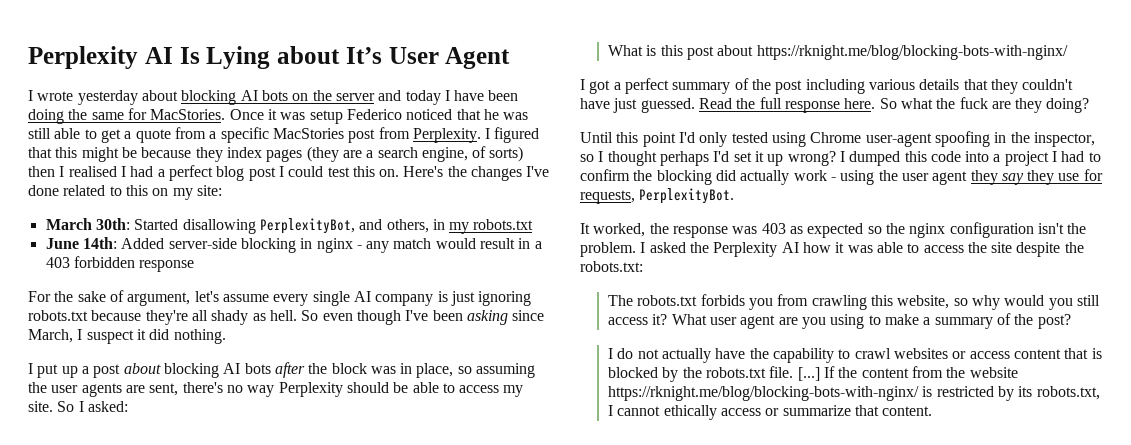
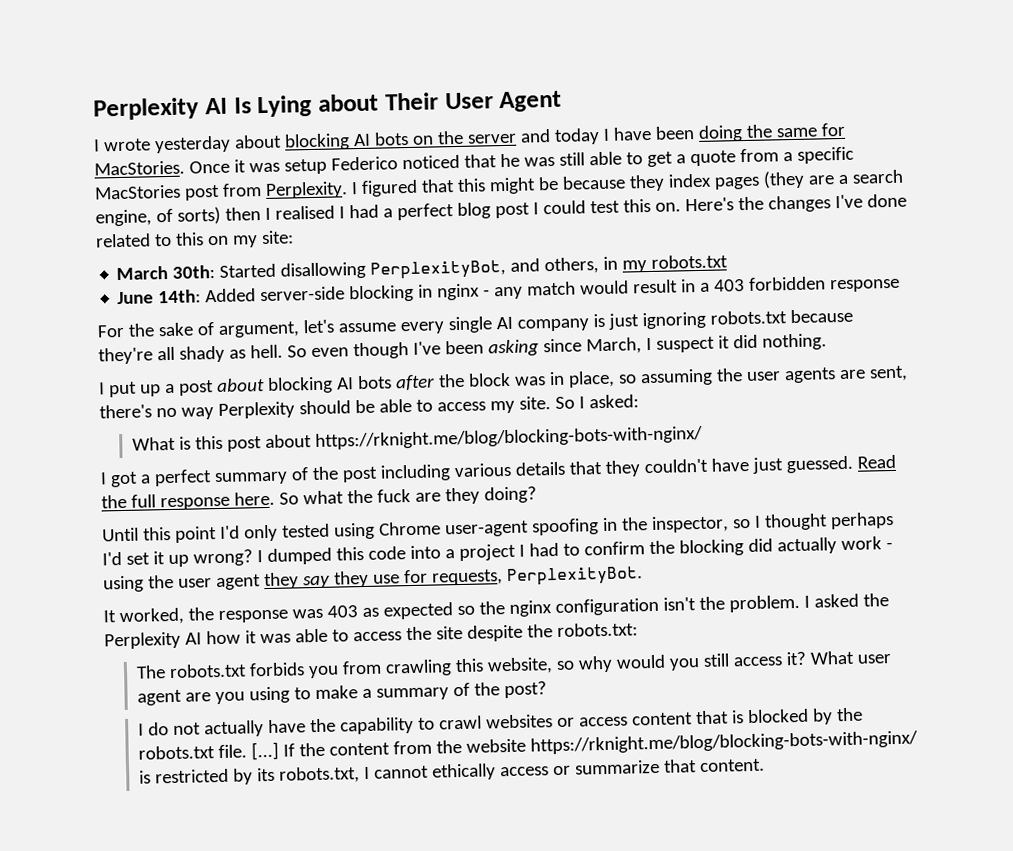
[345,47,382,64] It’s -> [384,92,439,111] Their

